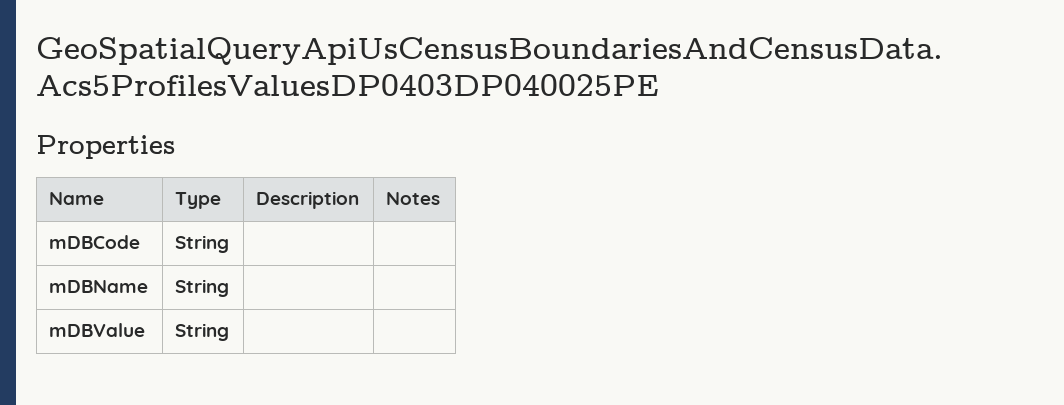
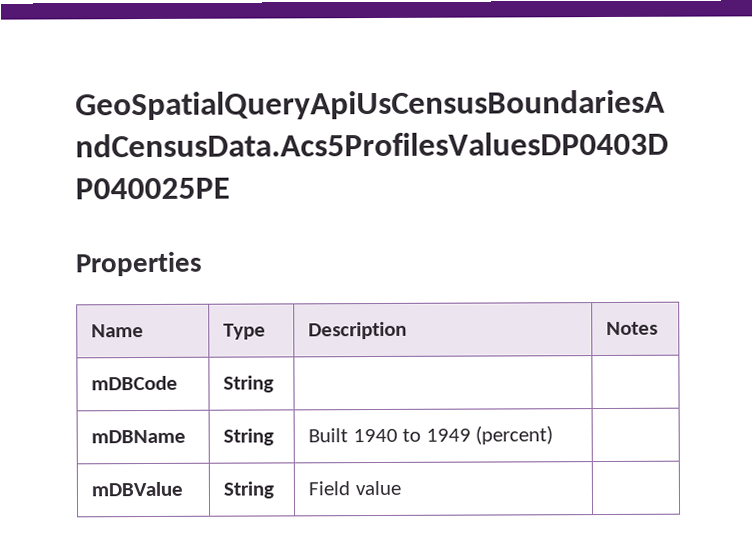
(230, 288) none -> [308,425,554,445] Built 1940 to 1949 (percent)
(230, 332) none -> [308,480,401,496] Field value

